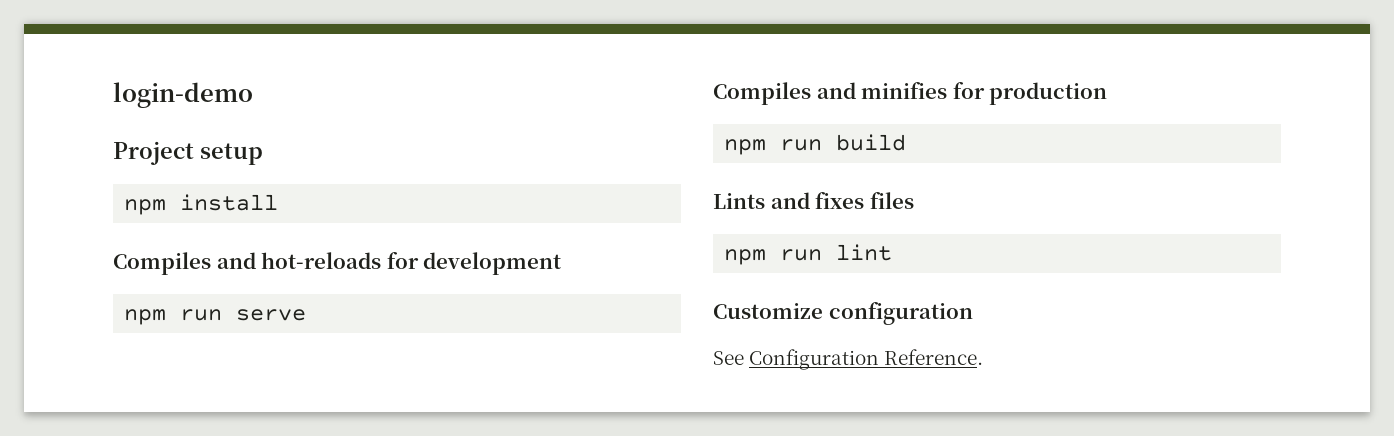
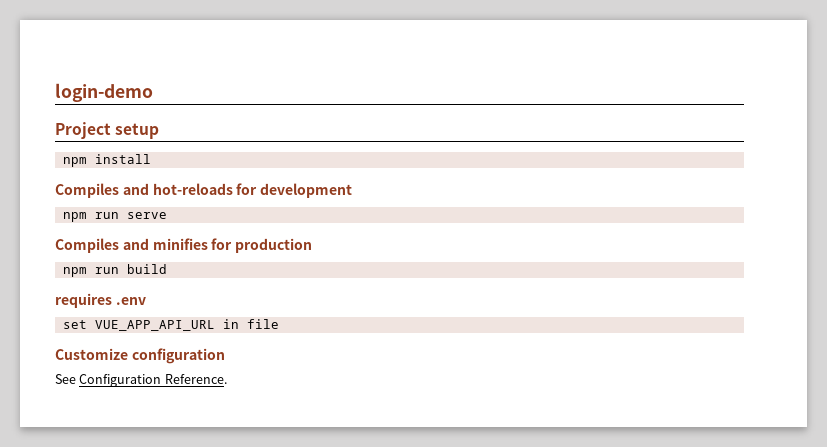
[713,192,914,209] [724,244,893,265] Lints and fixes files // npm run lint -> [55,293,146,308] [62,319,279,331] requires .env // set VUE_APP_API_URL in file

